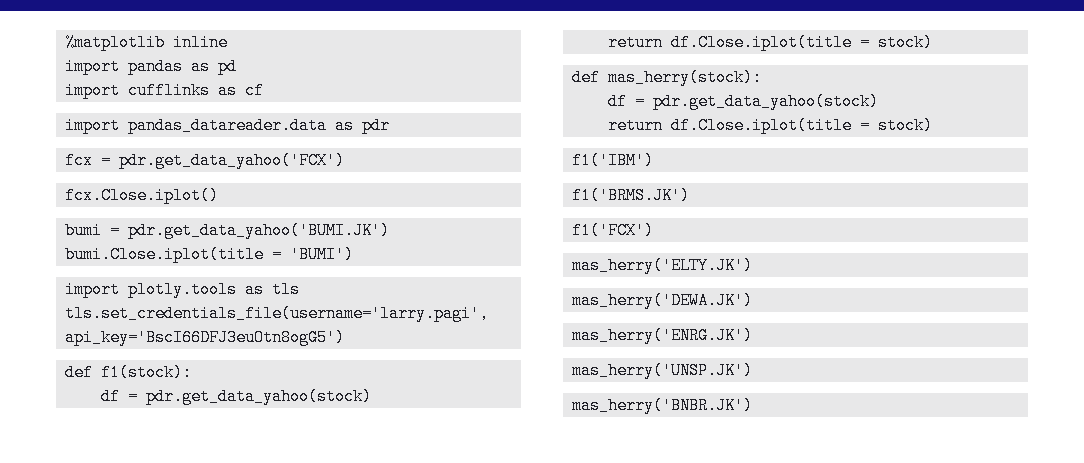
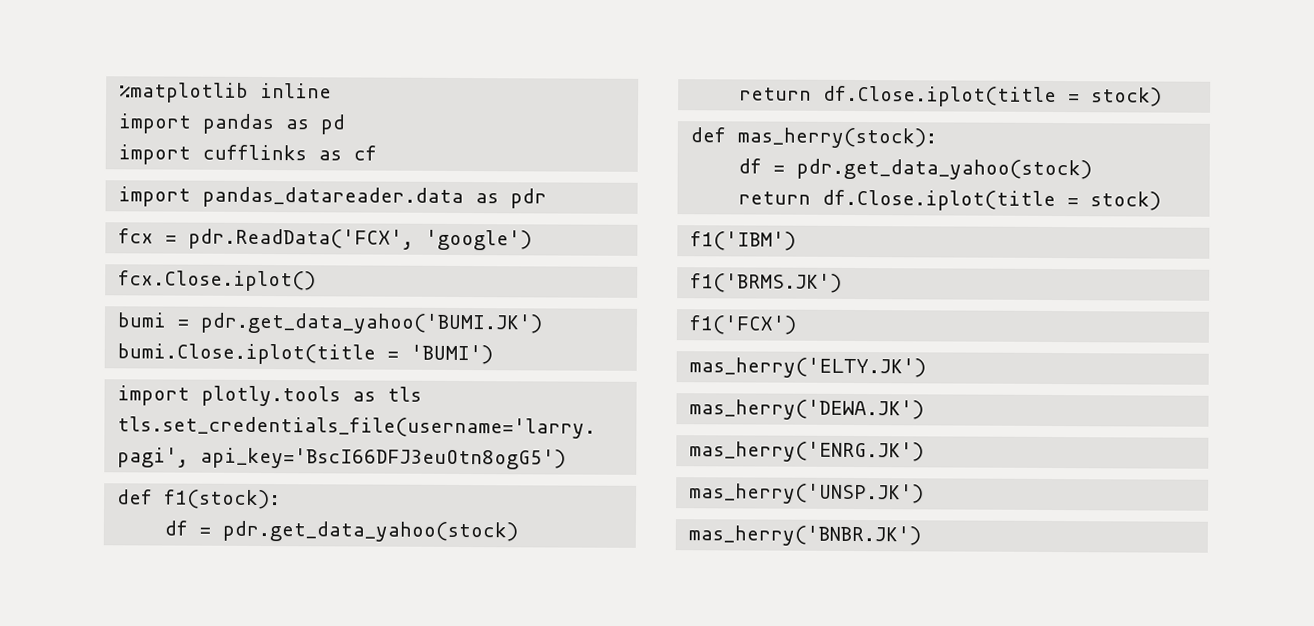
[118,152,345,169] pdr.get_data_yahoo('FCX') -> [187,228,532,251] pdr.ReadData('FCX', 'google')

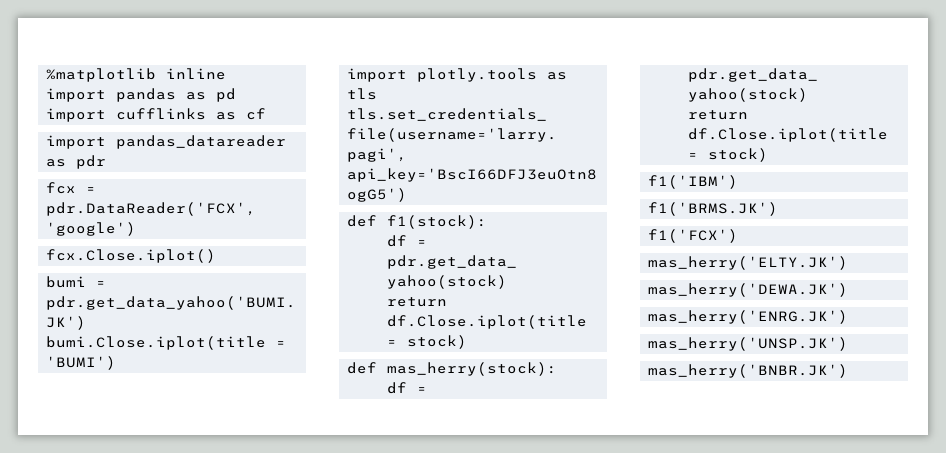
[201,186,464,209] pandas_datareader.data -> [115,135,286,149] pandas_datareader
[187,228,414,250] pdr.ReadData('FCX', -> [45,202,256,216] pdr.DataReader('FCX',

